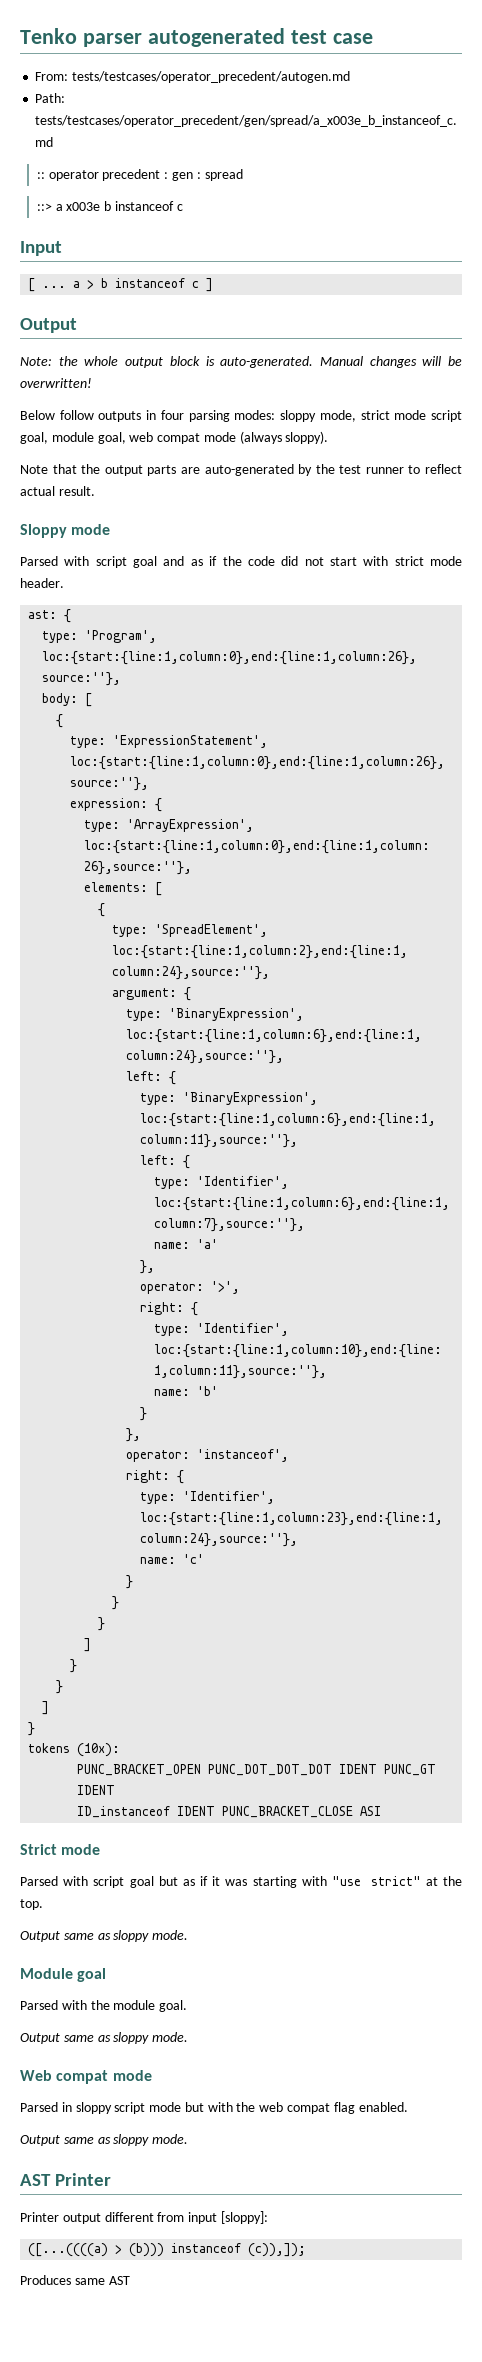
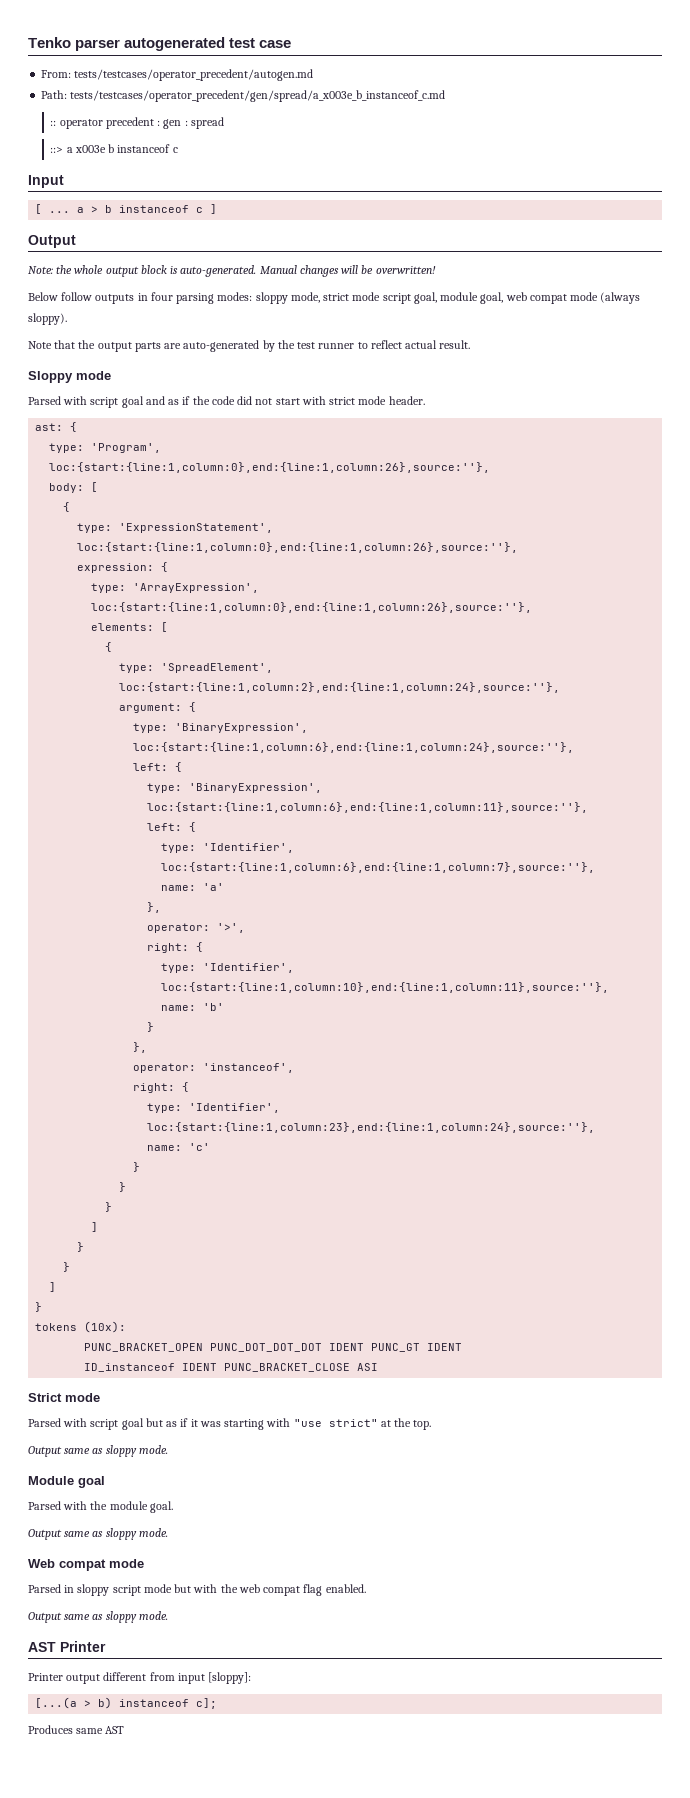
[28,2243,307,2257] ([...((((a) > (b))) instanceof (c)),]); -> [35,1697,218,1709] [...(a > b) instanceof c];

